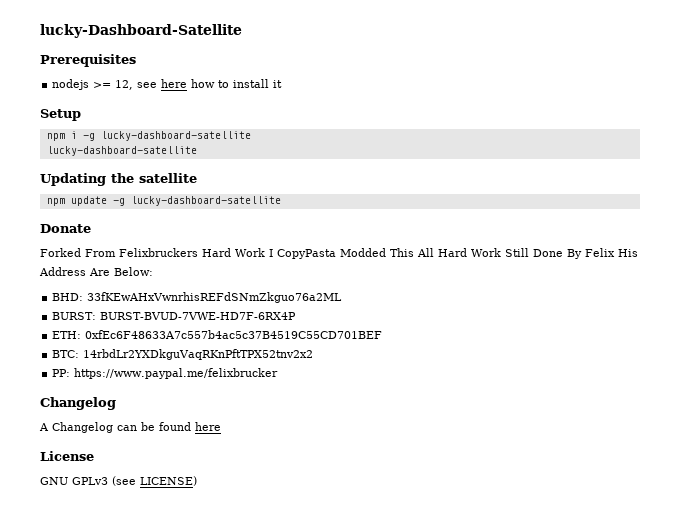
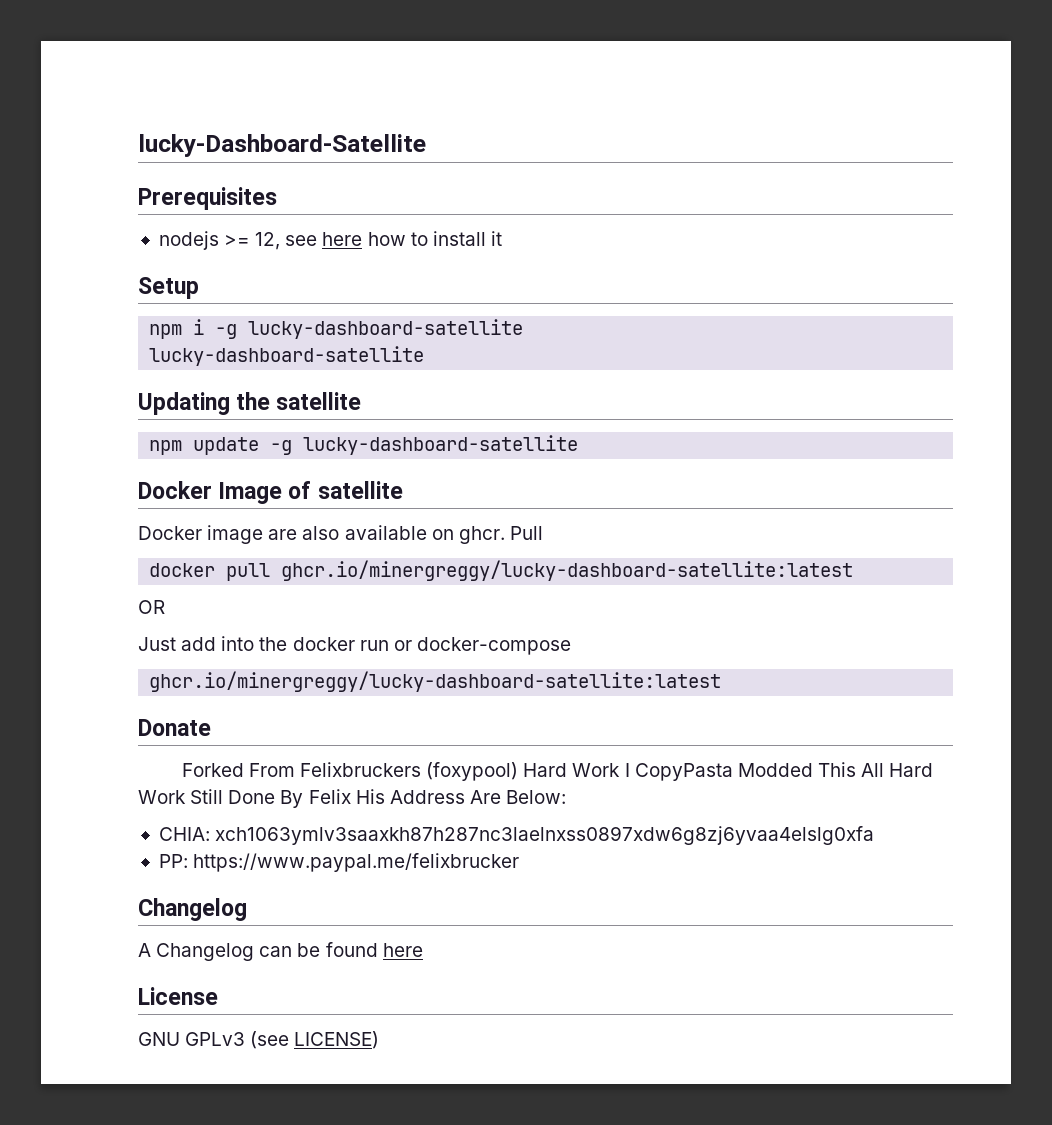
(281, 201) none -> [138,481,403,504] [138,525,543,544] [149,560,854,581] [138,600,165,614] [138,636,571,655] [149,671,722,692] // Docker Image of satellite // Docker image are also available on ghcr. Pull // docker pull ghcr.io/minergreggy/lucky-dashboard-satellite:latest // OR // Just add into the docker run or docker-compose // ghcr.io/minergreggy/lucky-dashboard-satellite:latest
(198, 252) none -> [426,762,519,781] (foxypool)
[52,292,343,303] [52,312,297,320] [52,330,383,339] [52,349,314,360] BHD: 33fKEwAHxVwnrhisREFdSNmZkguo76a2ML // BURST: BURST-BVUD-7VWE-HD7F-6RX4P // ETH: 0xfEc6F48633A7c557b4ac5c37B4519C55CD701BEF // BTC: 14rbdLr2YXDkguVaqRKnPftTPX52tnv2x2 -> [158,826,875,845] CHIA: xch1063ymlv3saaxkh87h287nc3laelnxss0897xdw6g8zj6yvaa4elslg0xfa

